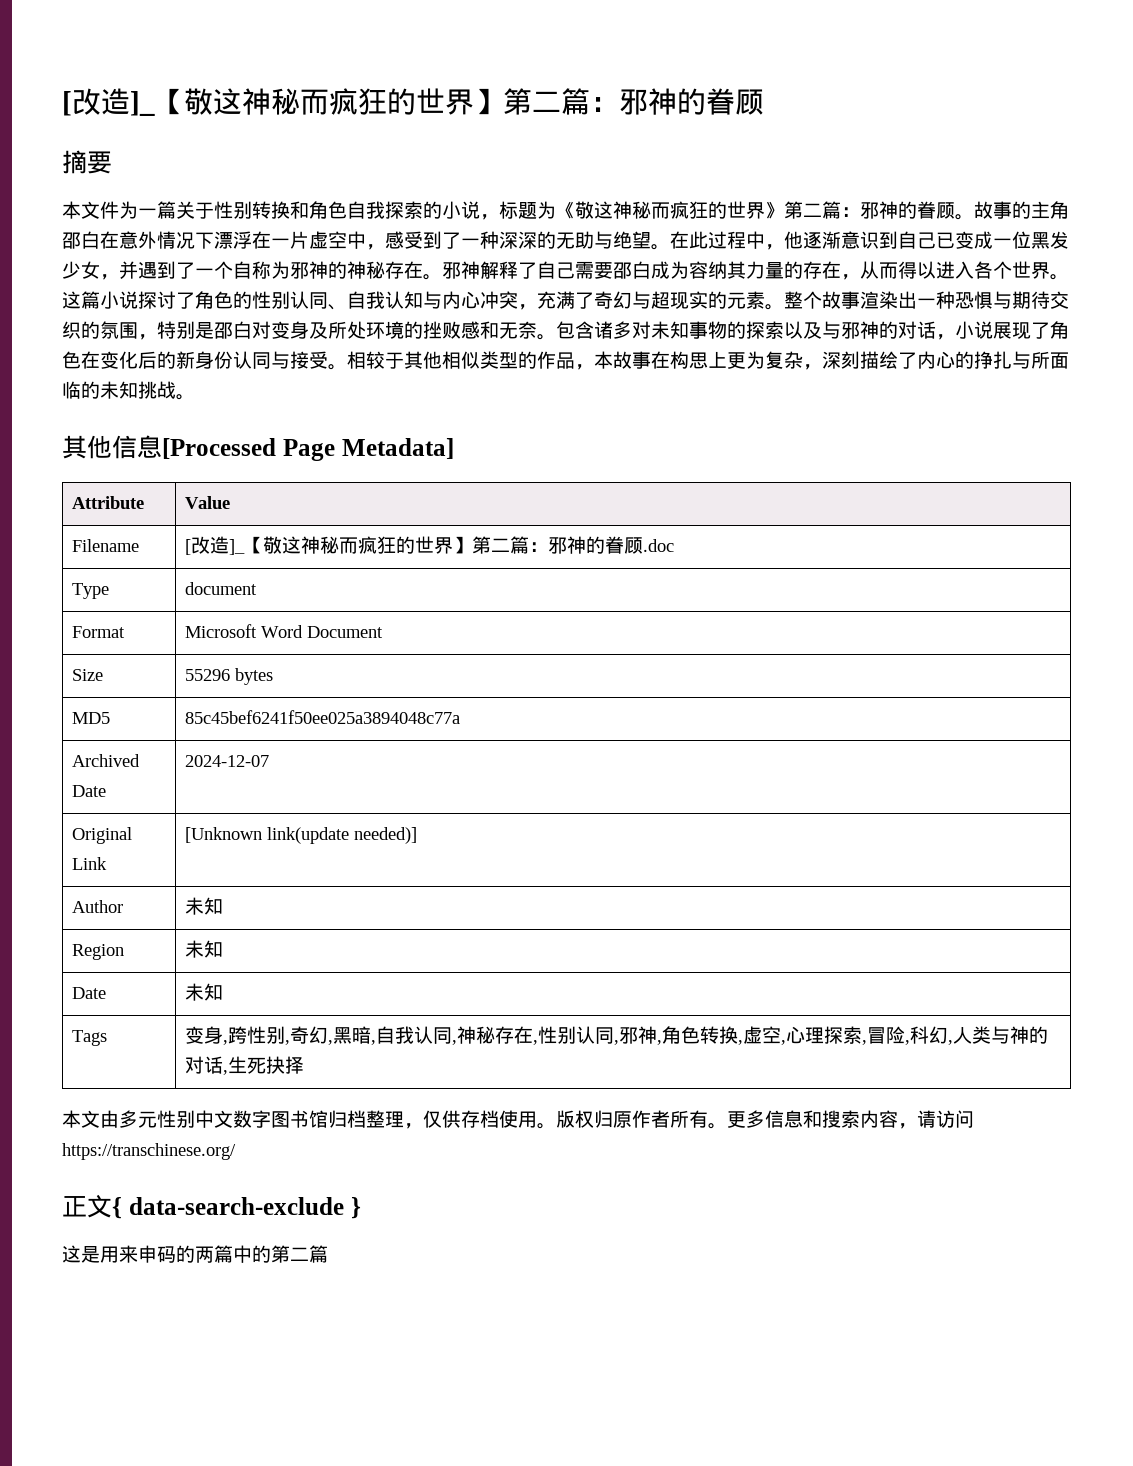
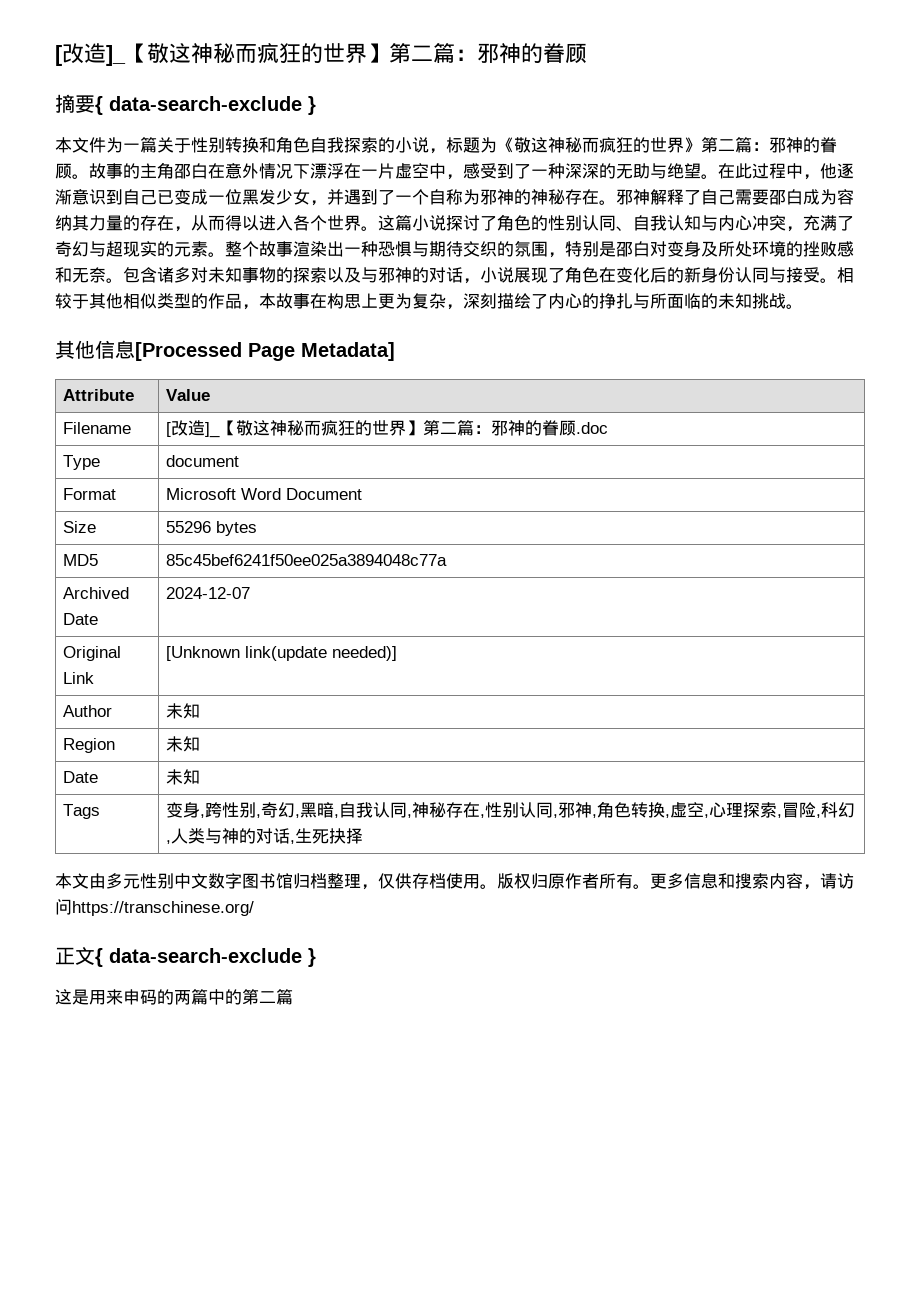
(112, 162) none -> [95,96,316,115] { data-search-exclude }

